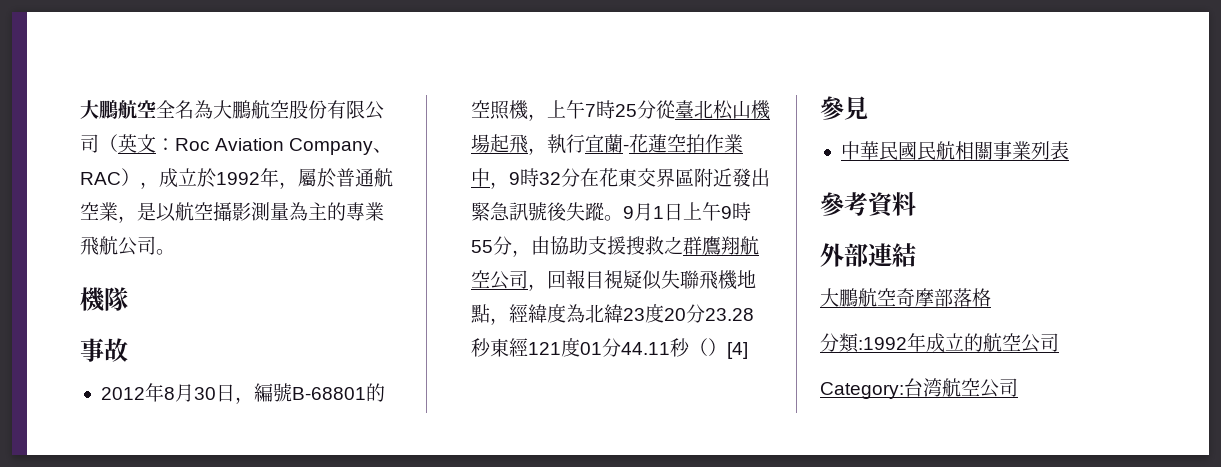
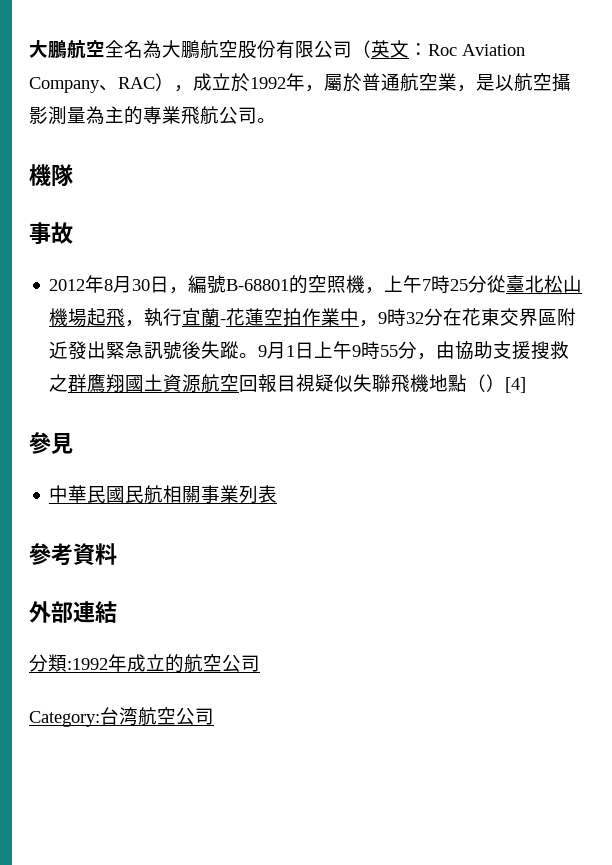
[739,236,759,255] [470,270,547,291] 航空公司， -> [125,374,240,393] 國土資源航空
[489,304,754,325] [470,338,690,357] ，經緯度為北緯23度20分23.28秒東經121度01分44.11秒 -> (468, 383) none
[820,288,991,307] // 大鵬航空奇摩部落格 -> (117, 612) none

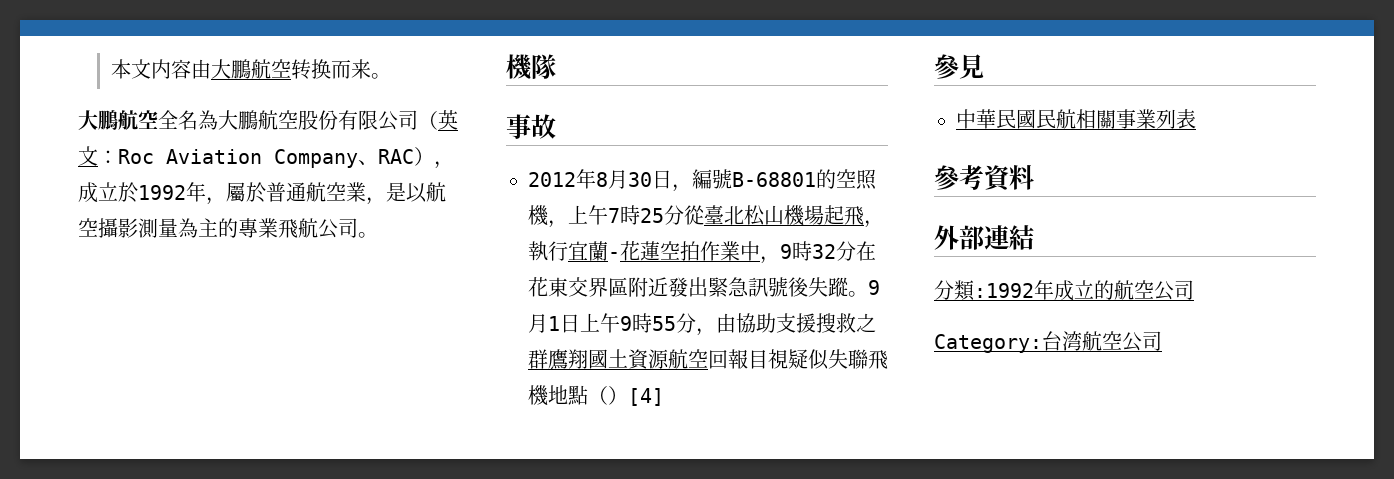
(29, 49) none -> [111,59,392,80] 本文内容由大鵬航空转换而来。 //

